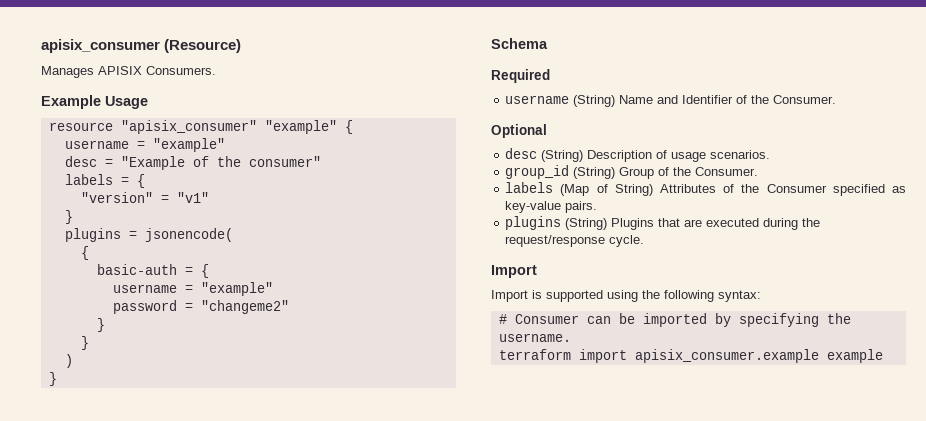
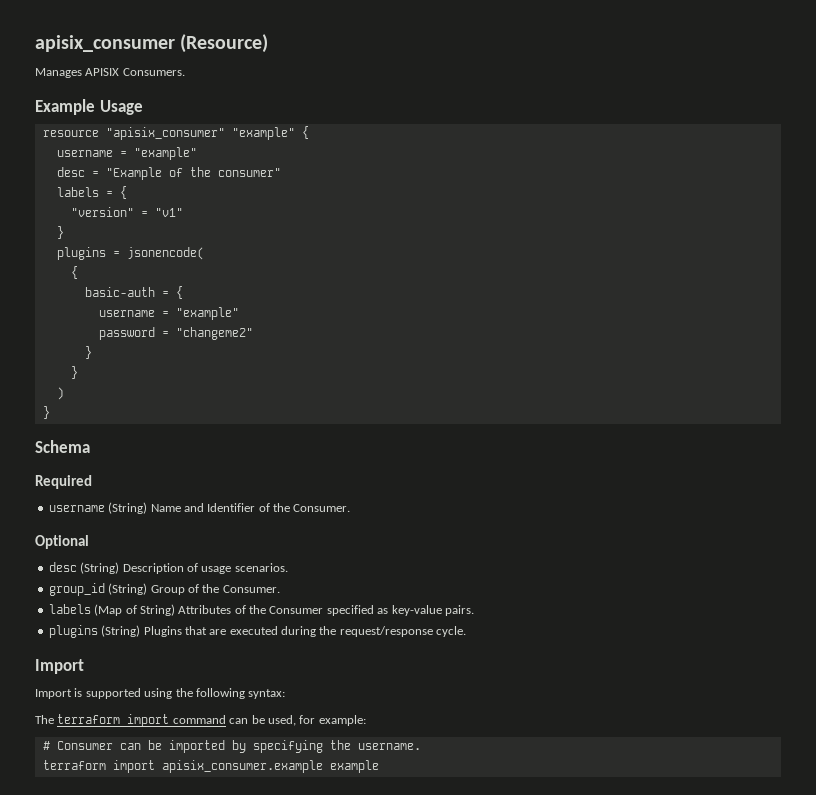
(761, 296) none -> [35,714,366,727] // The terraform import command can be used, for example:

